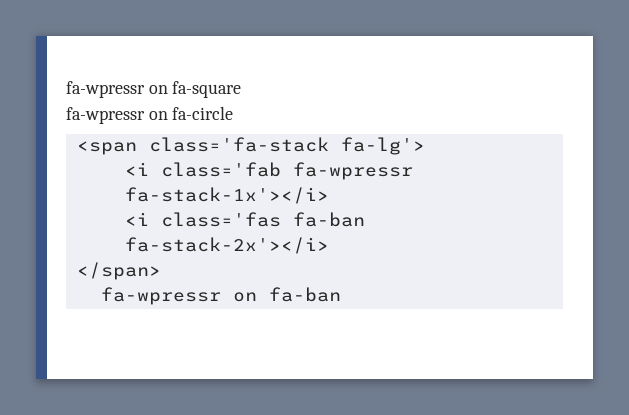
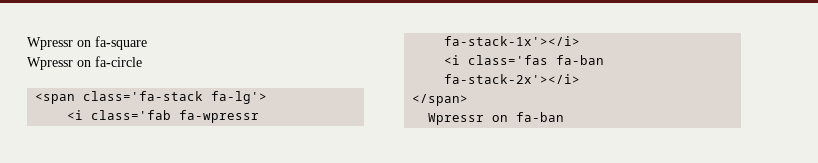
[66,81,145,98] fa-wpressr -> [27,37,73,50] Wpressr
[66,107,145,124] fa-wpressr -> [27,57,73,70] Wpressr
[100,287,221,305] fa-wpressr -> [428,113,485,125] Wpressr

